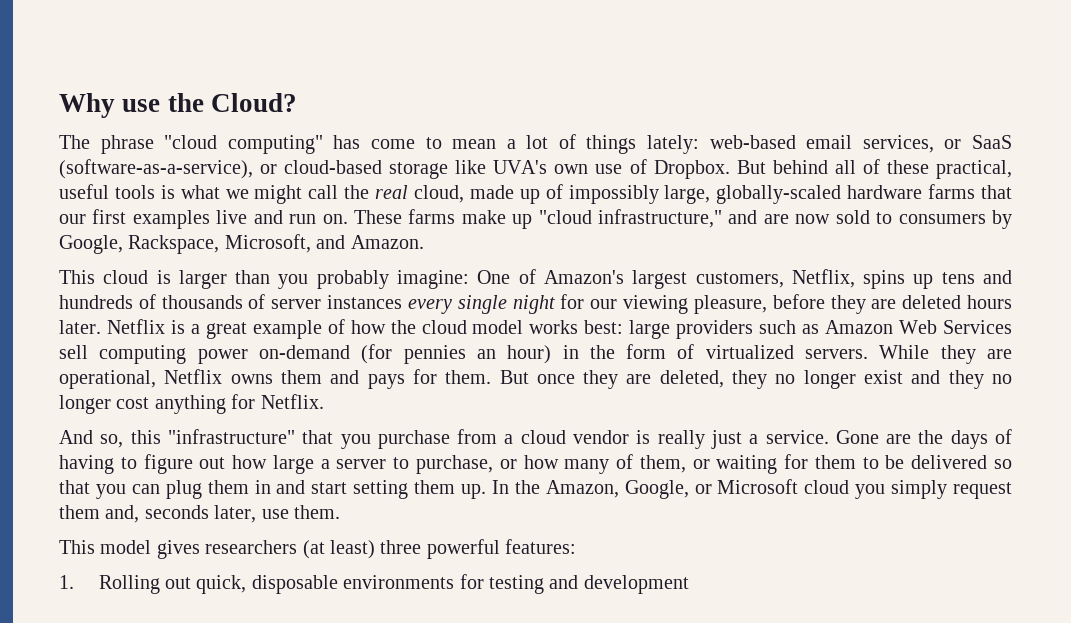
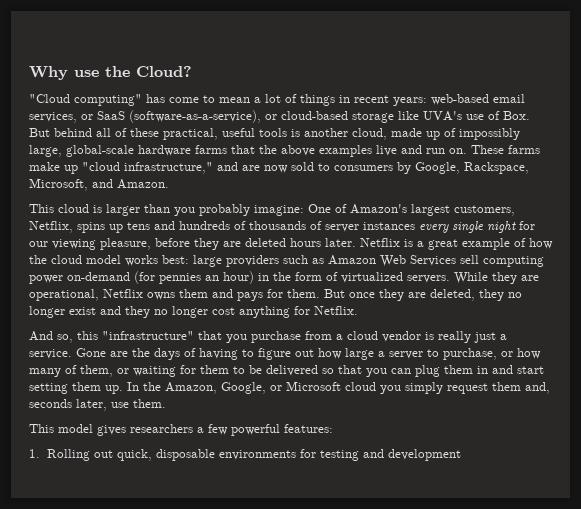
[59,135,218,154] The phrase "cloud -> [29,94,70,103] "Cloud
[647,135,700,154] lately: -> [339,95,427,106] in recent years:
[554,164,589,174] own -> (462, 116) none
[653,160,730,179] Dropbox. -> [503,111,530,120] Box.
[180,185,409,204] what we might call the real -> [304,128,348,137] another
[716,185,842,204] globally-scaled -> [66,145,134,157] global-scale
[59,209,127,224] our first -> [259,145,315,156] the above
[302,540,422,559] (at least) three -> [197,424,228,435] a few

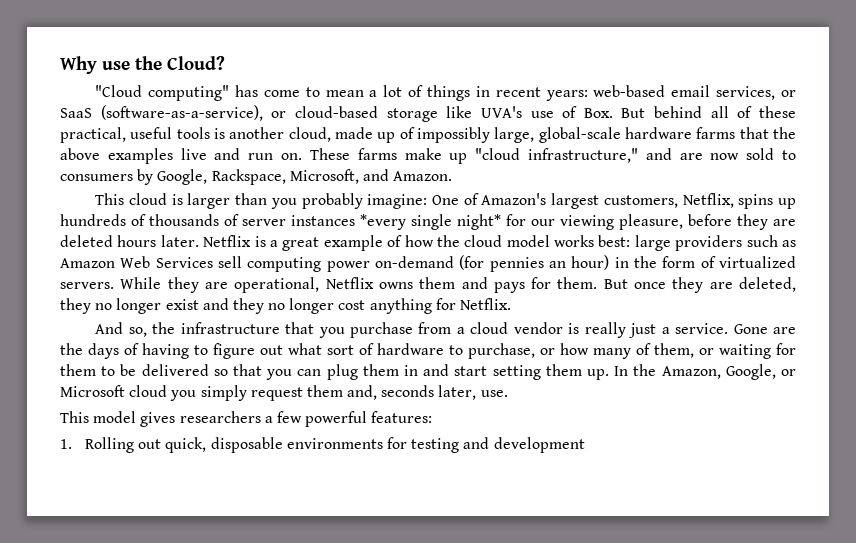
[127,221,175,230] tens and -> (796, 203) none
[419,221,516,233] every single night -> [360,214,501,230] *every single night*
[77,331,194,340] this "infrastructure" -> [152,322,280,334] the infrastructure
[318,348,423,360] how large a server -> [288,343,444,355] what sort of hardware
[111,399,166,408] use them. -> [480,390,508,397] use.

